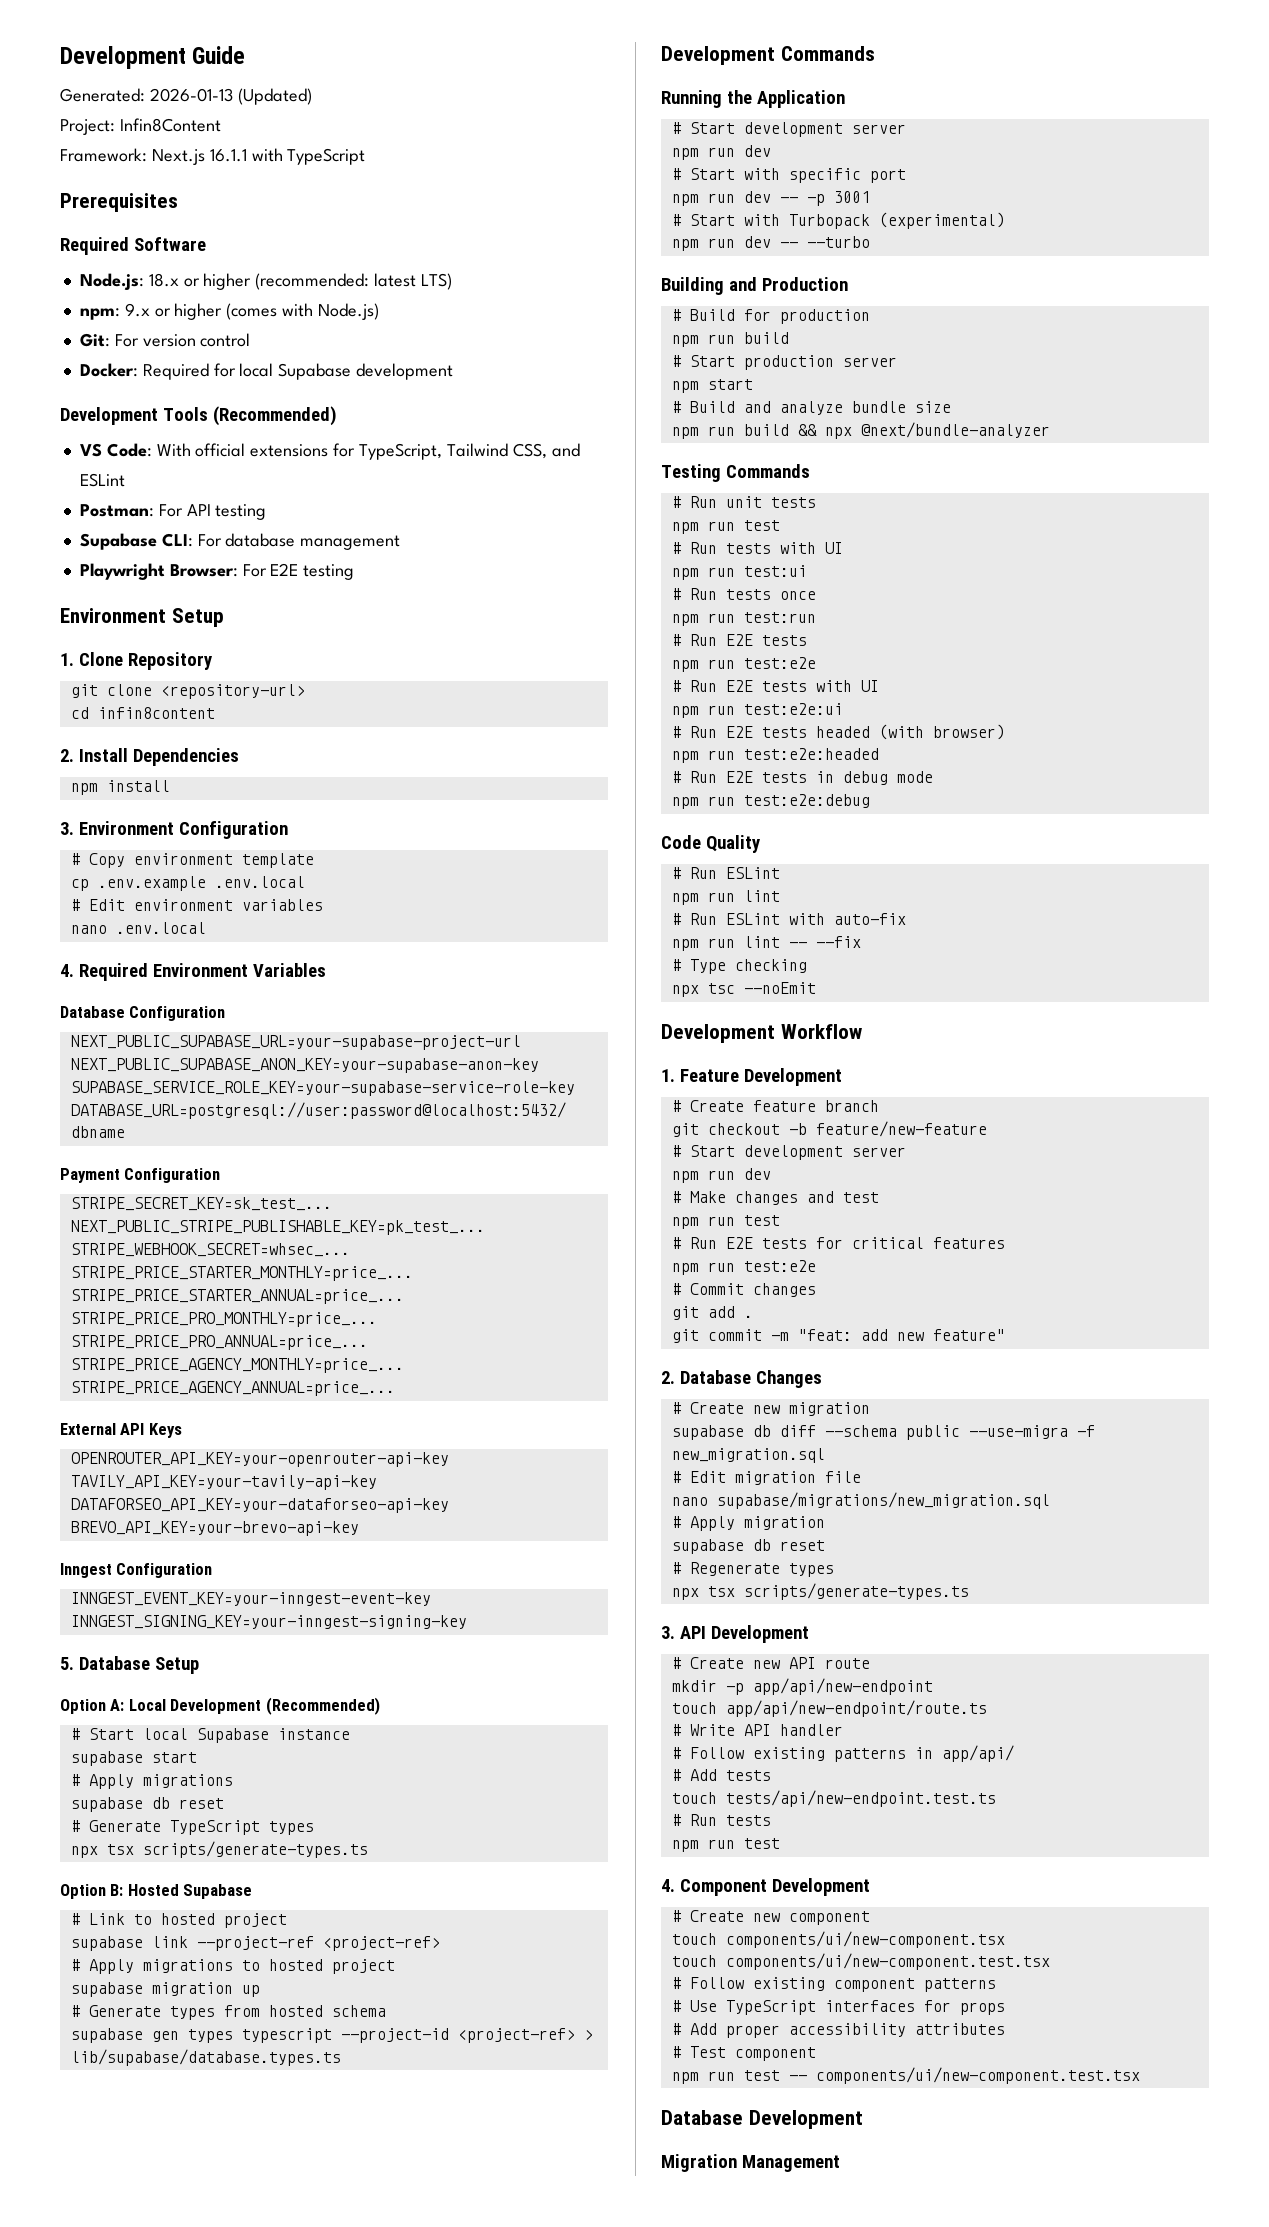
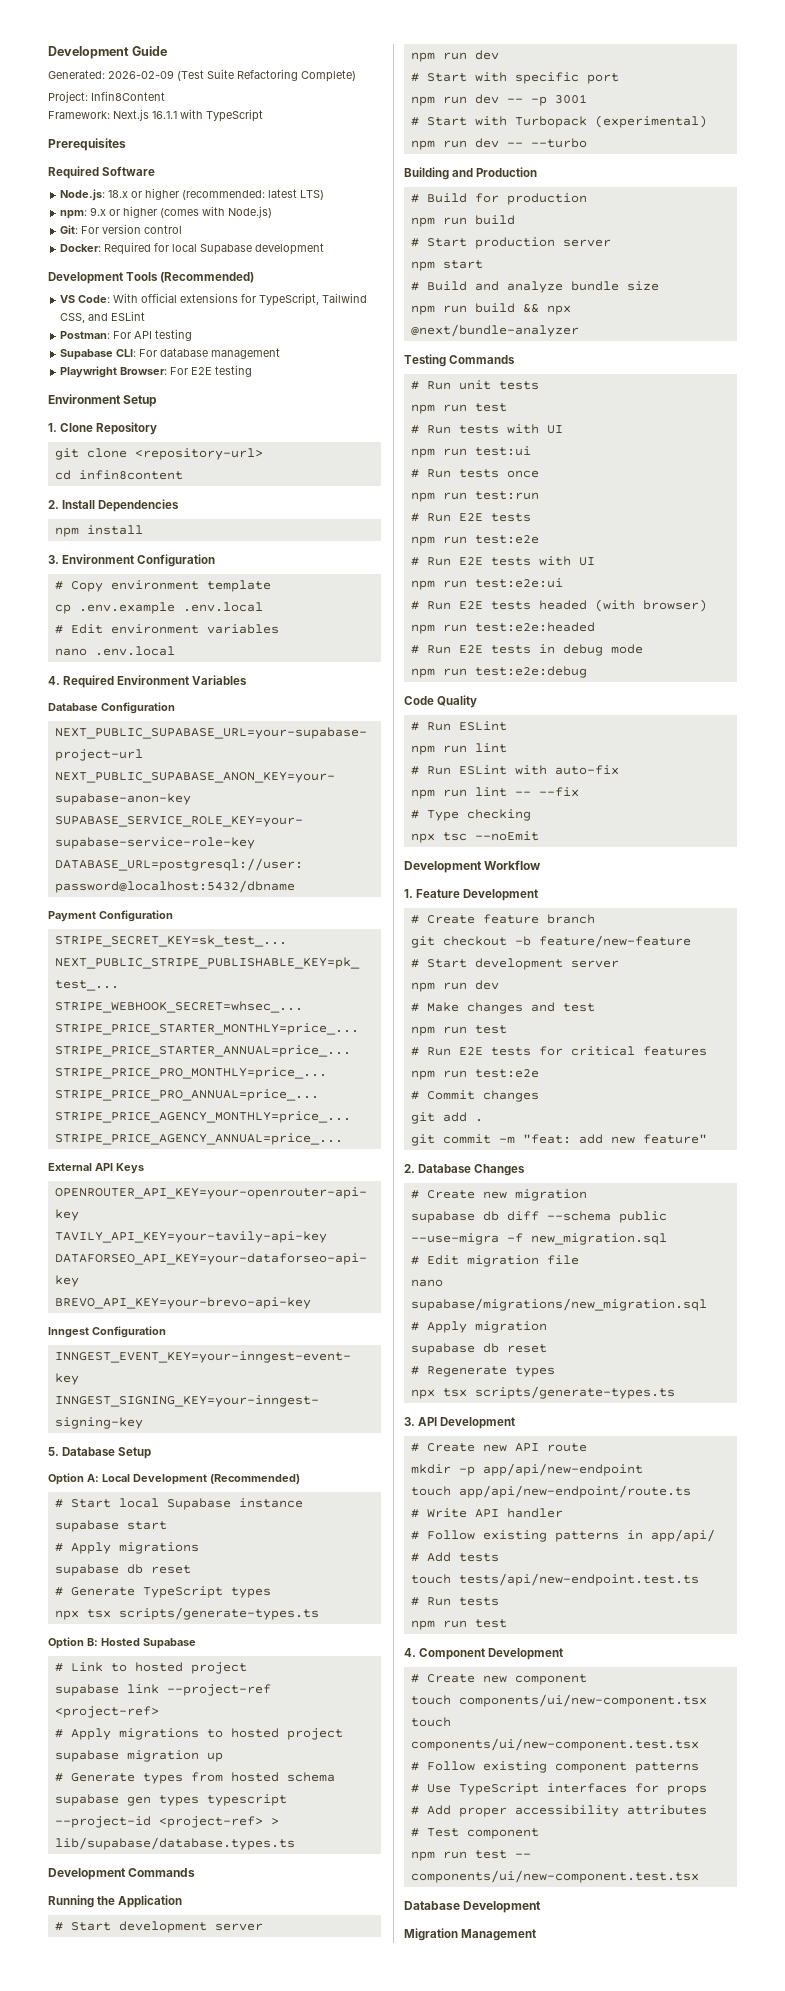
[149,88,312,105] 2026-01-13 (Updated) -> [108,69,356,82] 2026-02-09 (Test Suite Refactoring Complete)

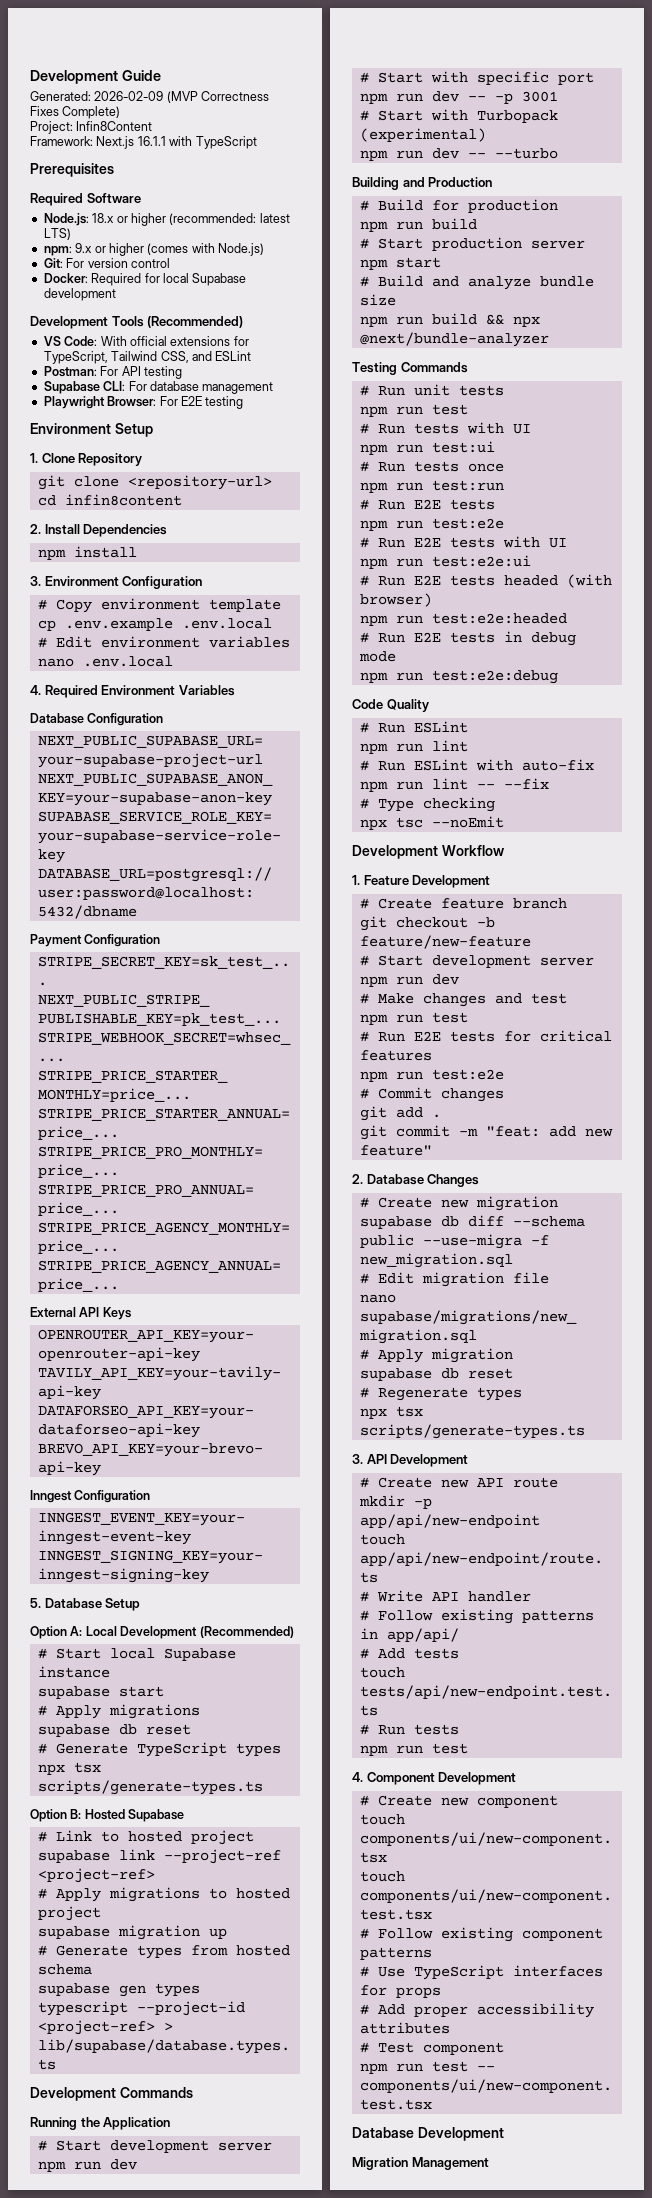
[177,69,298,81] (Test Suite Refactoring -> [166,91,270,103] [30,106,59,116] (MVP Correctness Fixes

